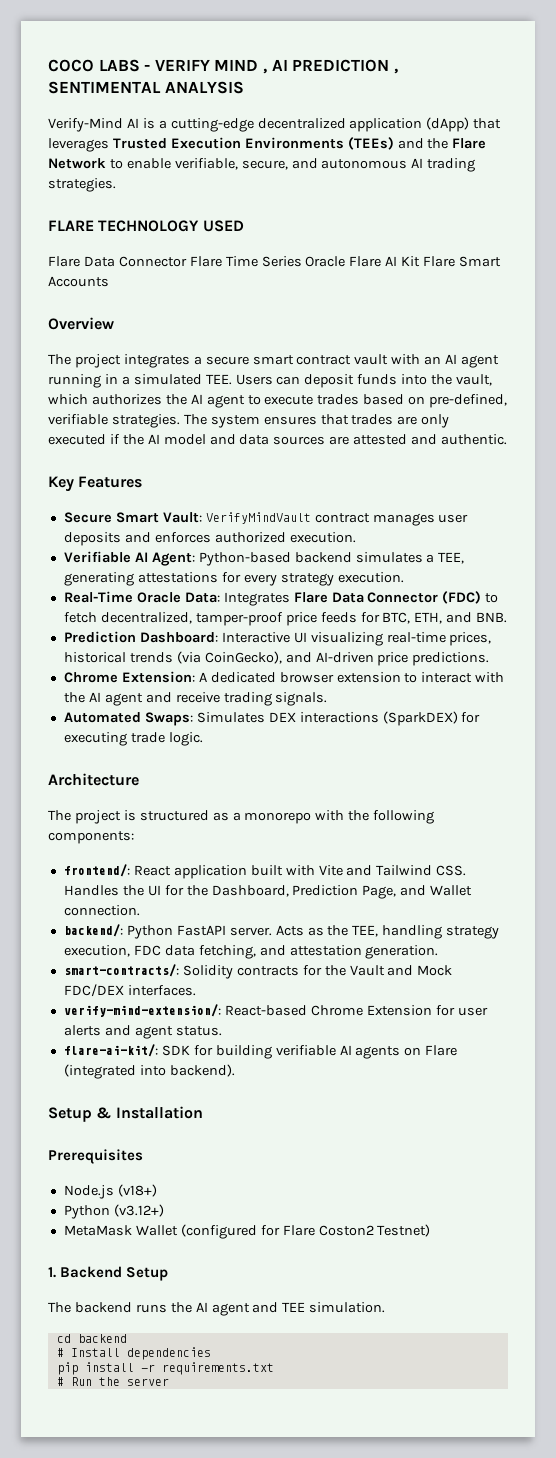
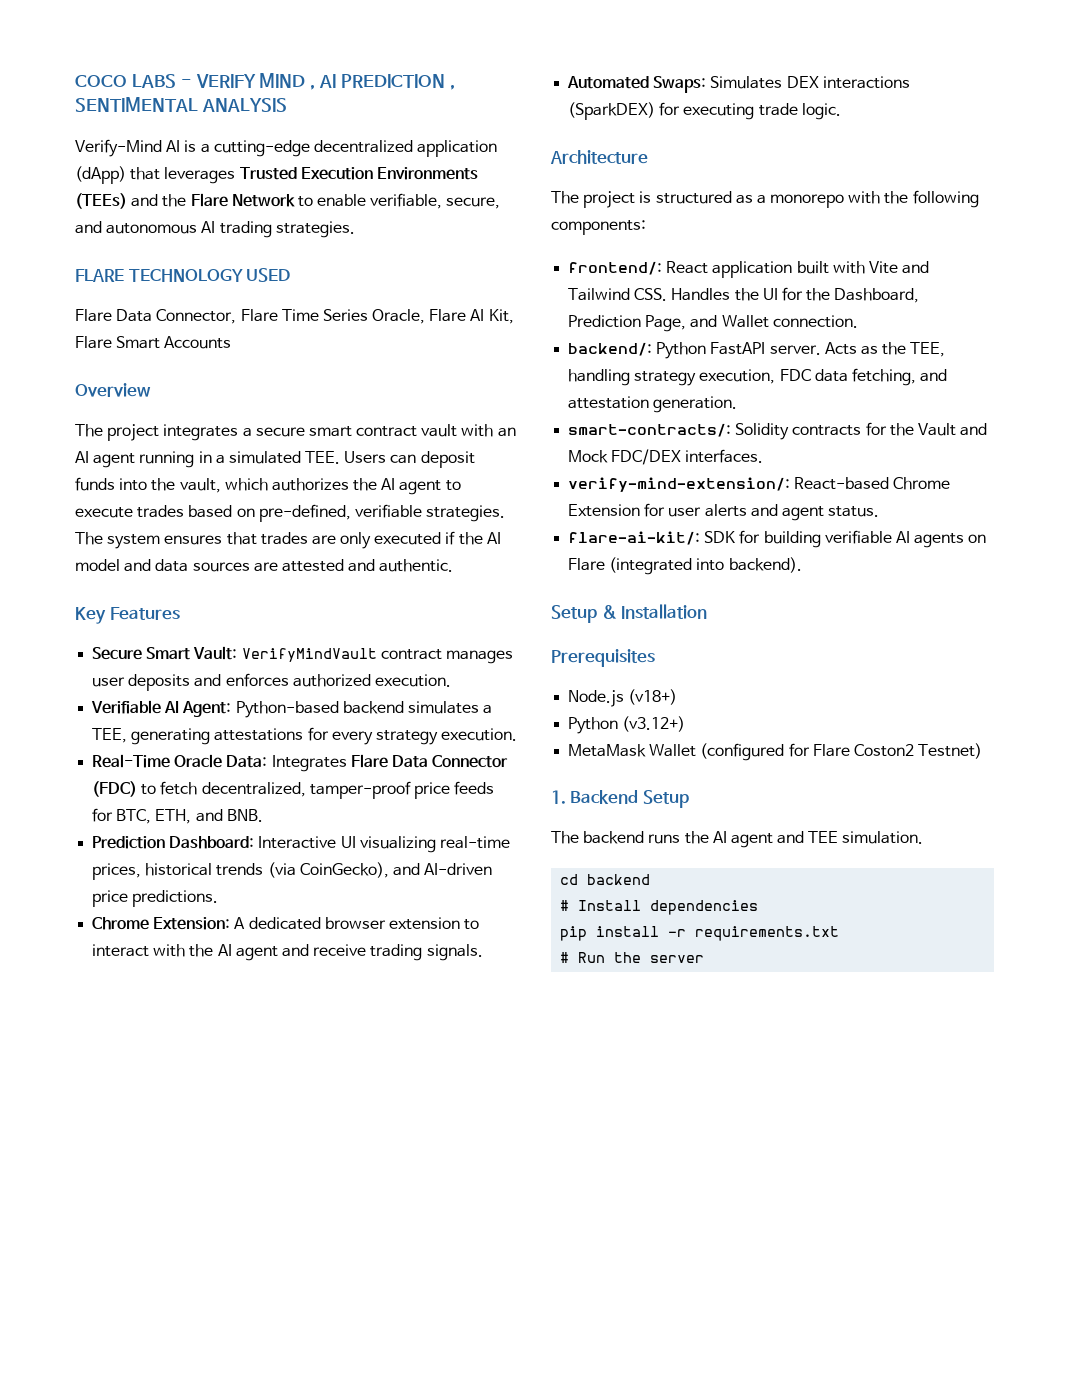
[118,256,187,267] Connector -> [156,309,237,324] Connector,
[305,256,346,267] Oracle -> [372,309,426,324] Oracle,
[401,256,421,267] Kit -> [488,309,514,324] Kit,

